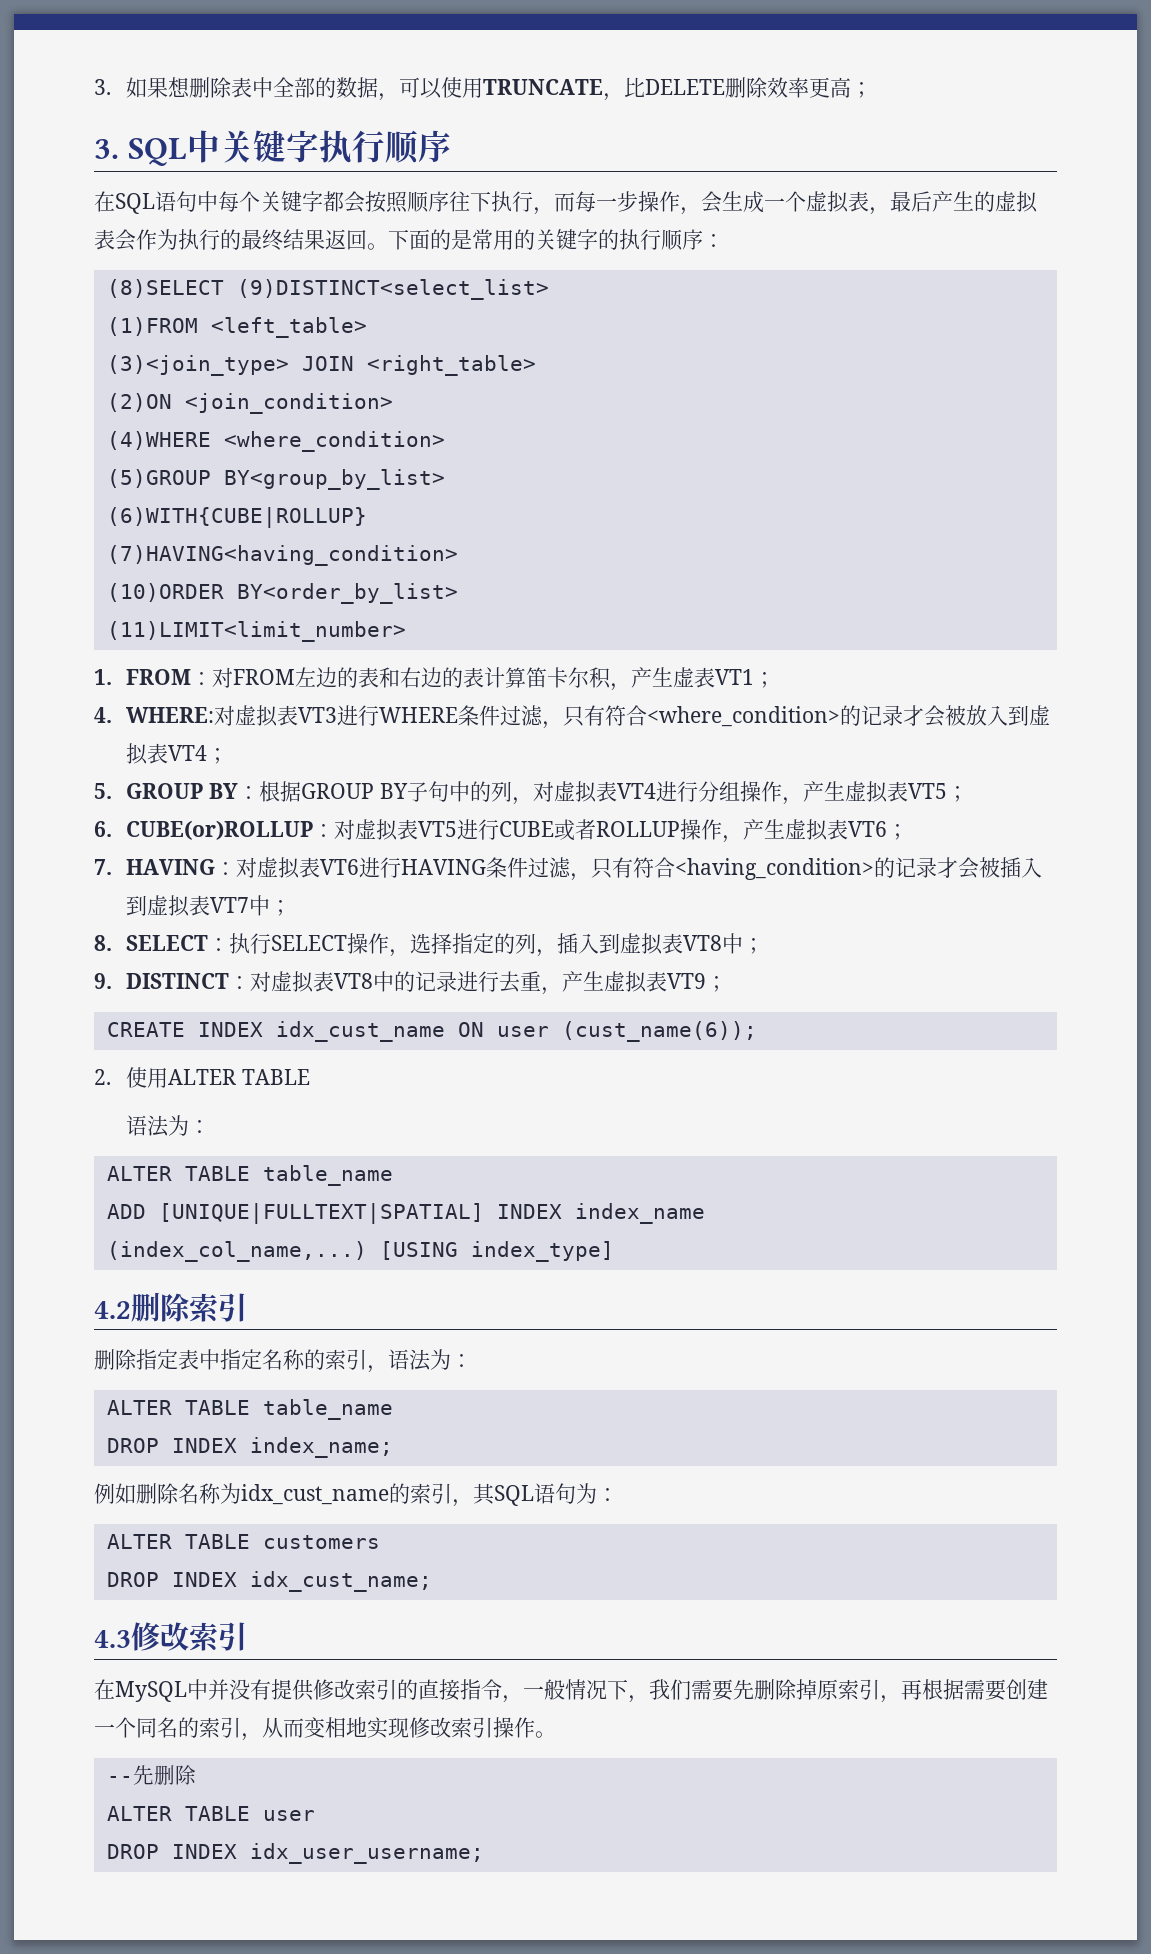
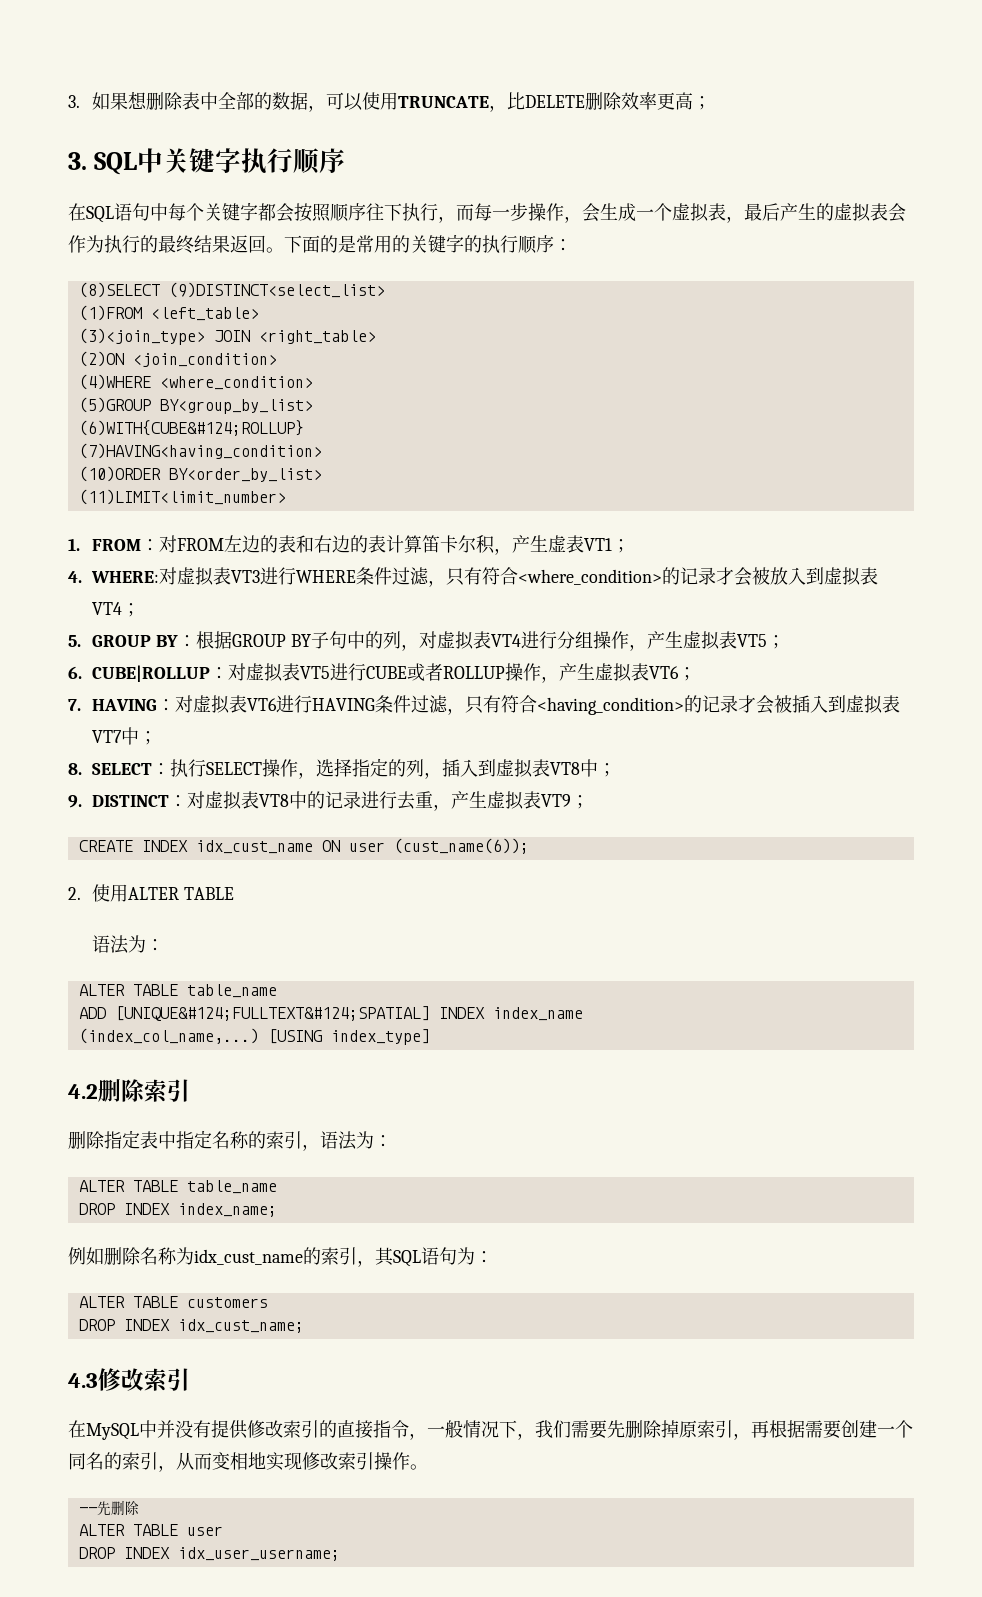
[106,507,367,528] (6)WITH{CUBE|ROLLUP} -> [78,420,304,436] (6)WITH{CUBE&#124;ROLLUP}
[126,820,314,840] CUBE(or)ROLLUP -> [92,665,211,682] CUBE|ROLLUP
[158,1203,484,1224] [UNIQUE|FULLTEXT|SPATIAL] -> [114,1006,430,1021] [UNIQUE&#124;FULLTEXT&#124;SPATIAL]

